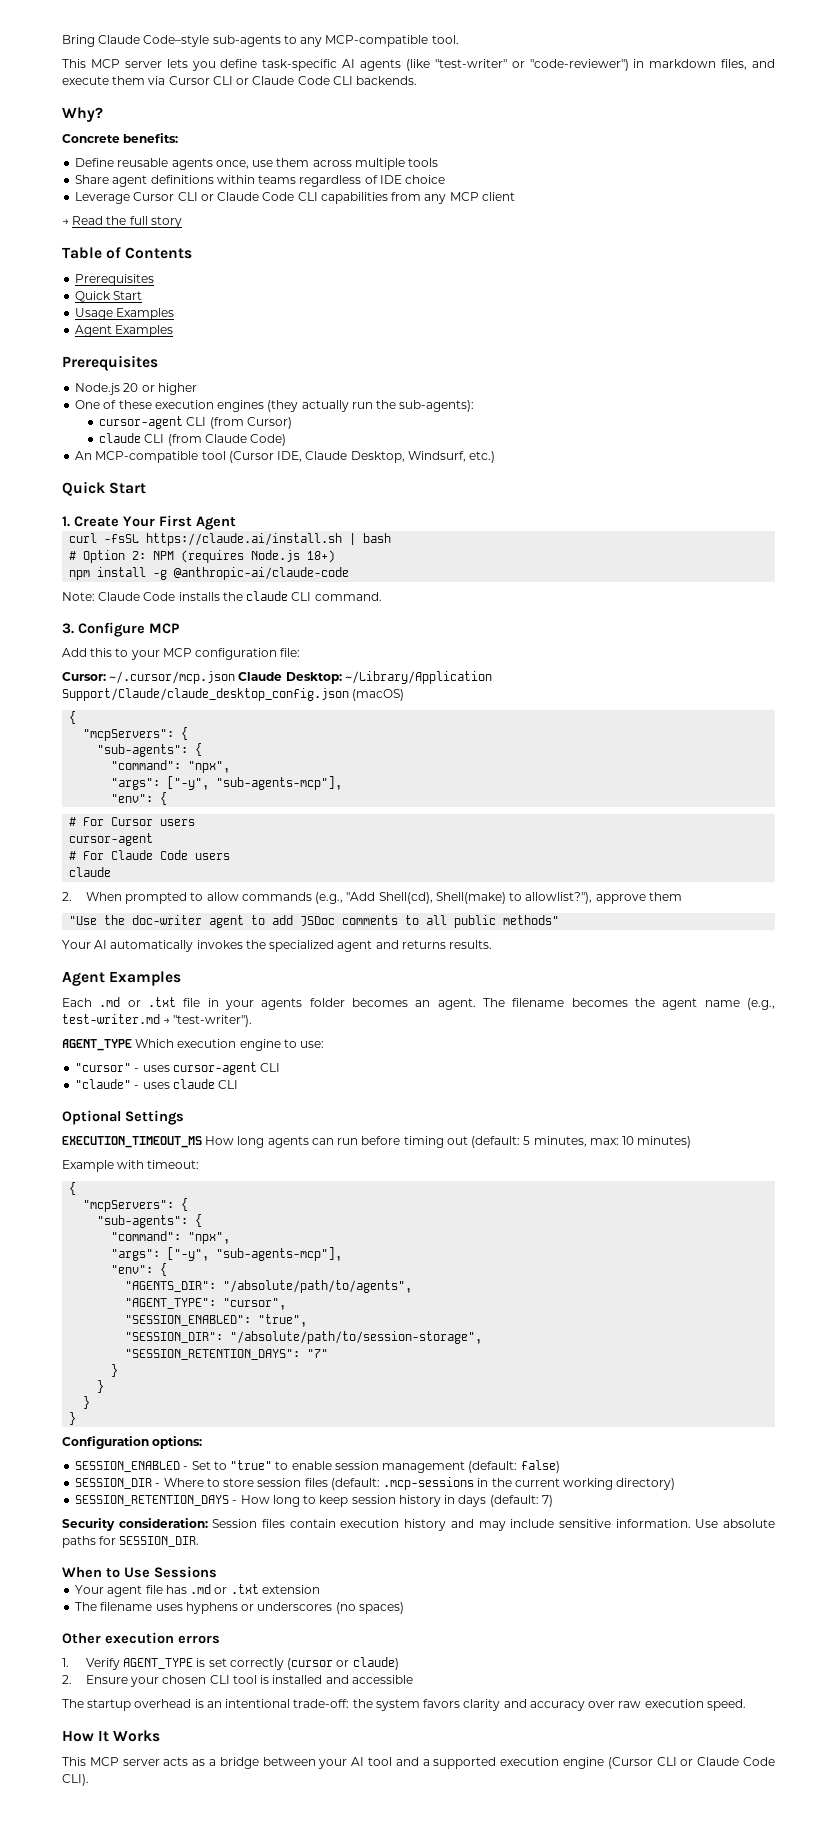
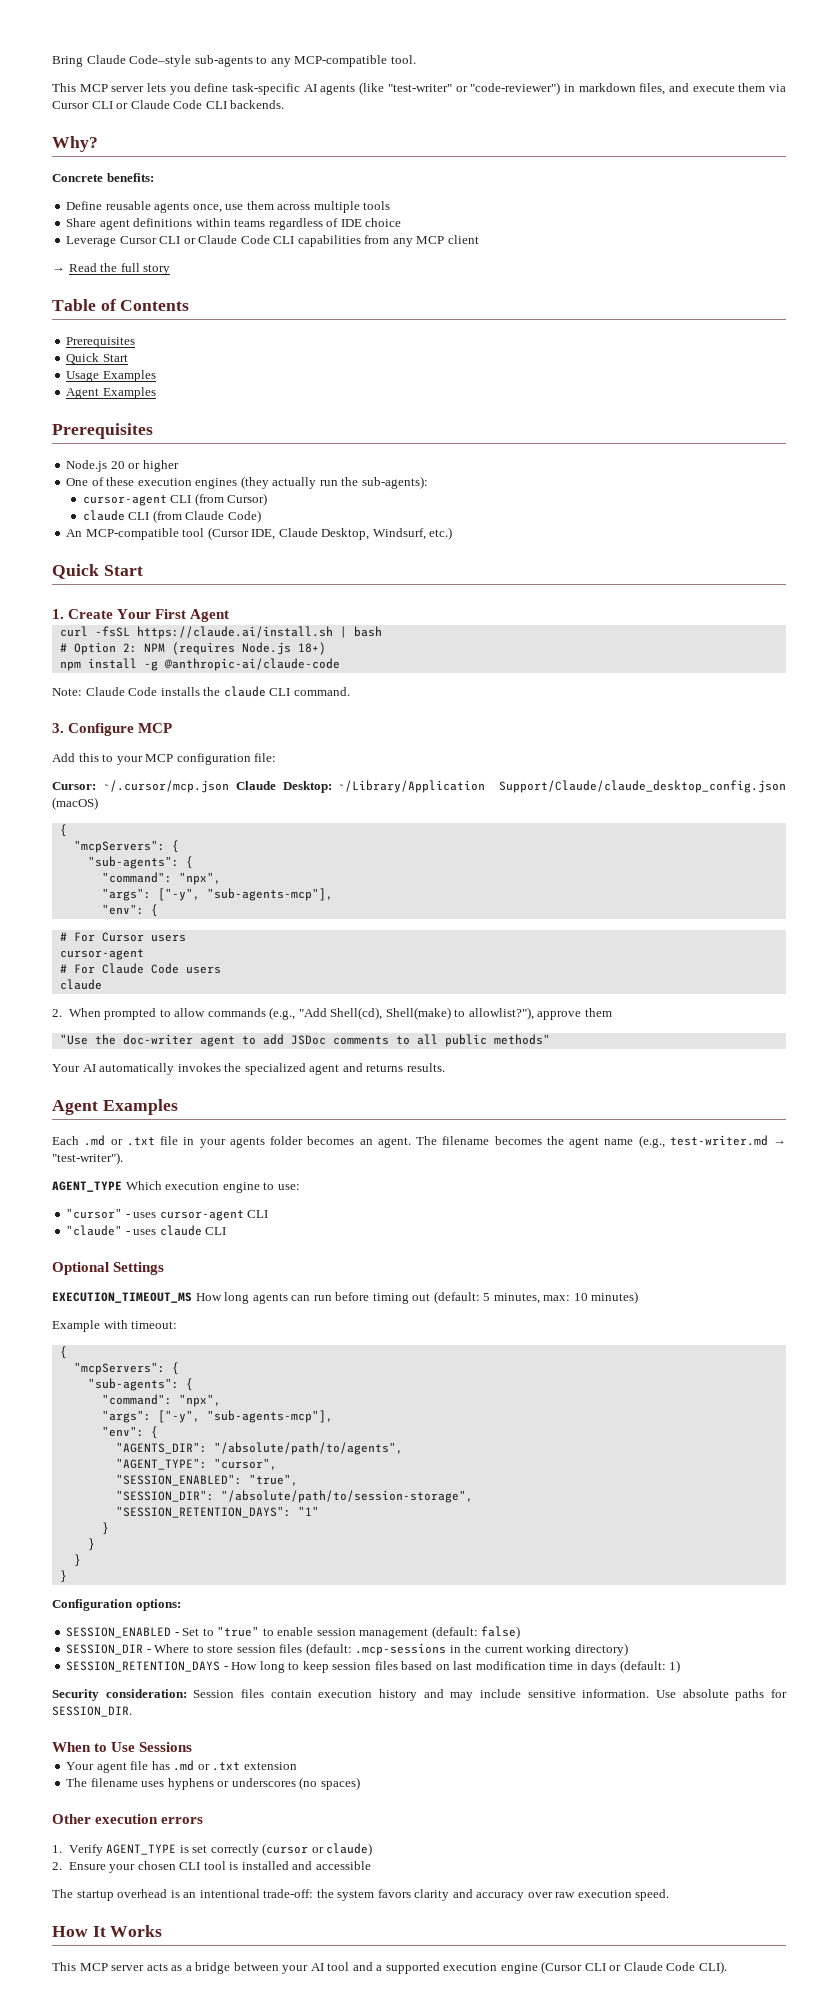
[307,1349,329,1358] "7" -> [297,1506,319,1516] "1"
[398,1495,441,1507] history -> [374,1661,574,1670] files based on last modification time
[541,1495,553,1507] 7) -> [669,1660,681,1673] 1)

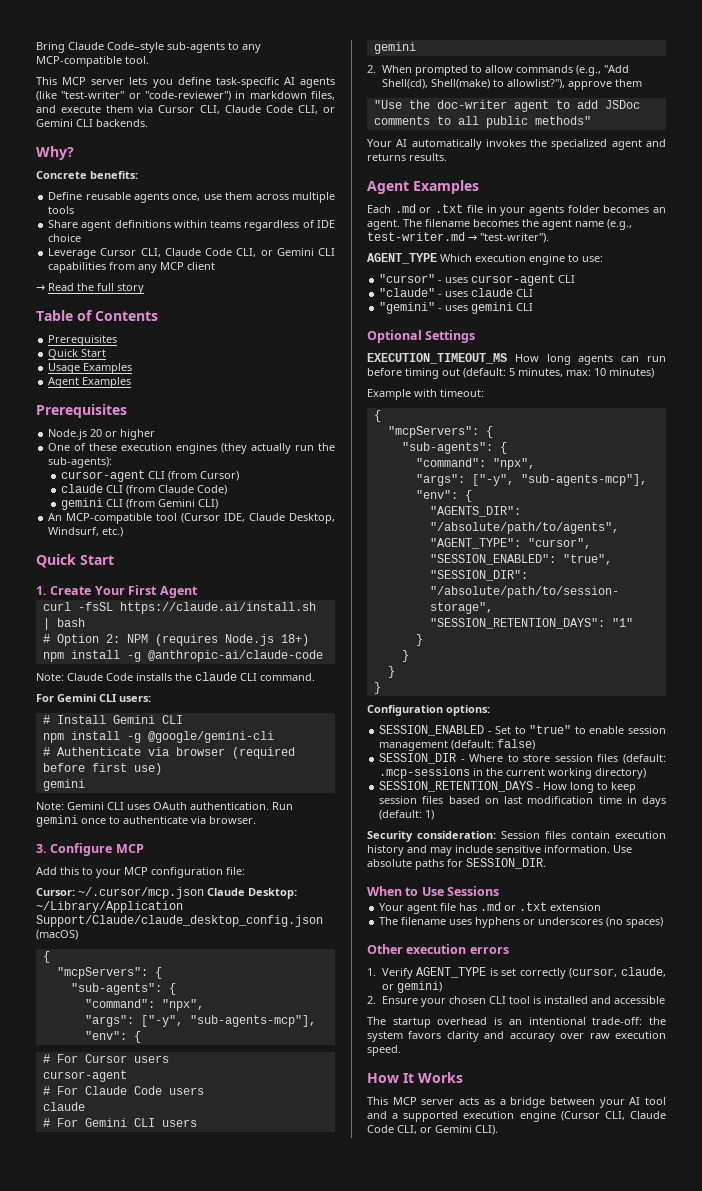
[91,100,203,109] CLI or Claude Code -> [199,105,335,114] [36,119,73,127] CLI, Claude Code CLI, or Gemini
[159,235,270,244] CLI or Claude Code -> [140,248,314,257] CLI, Claude Code CLI, or Gemini
(261, 516) none -> [60,498,218,510] // gemini CLI (from Gemini CLI)
(350, 691) none -> [36,694,151,702] [42,715,183,724] [42,731,274,743] [42,747,295,759] [42,763,162,775] [42,779,85,791] [36,802,293,810] [36,815,256,827] // For Gemini CLI users: // # Install Gemini CLI // npm install -g @google/gemini-cli // # Authenticate via browser (required before first use) // gemini // Note: Gemini CLI uses OAuth authentication. Run gemini once to authenticate via browser.
(102, 984) none -> [42,1118,197,1127] [373,42,416,54] // # For Gemini CLI users // gemini
(227, 1231) none -> [379,302,534,314] // "gemini" - uses gemini CLI
[262,1843,373,1856] (cursor or claude) -> [569,967,666,978] [381,981,442,993] (cursor, claude, or gemini)
[584,1962,696,1971] CLI or Claude Code -> [604,1111,666,1120] [367,1125,472,1134] CLI, Claude Code CLI, or Gemini

